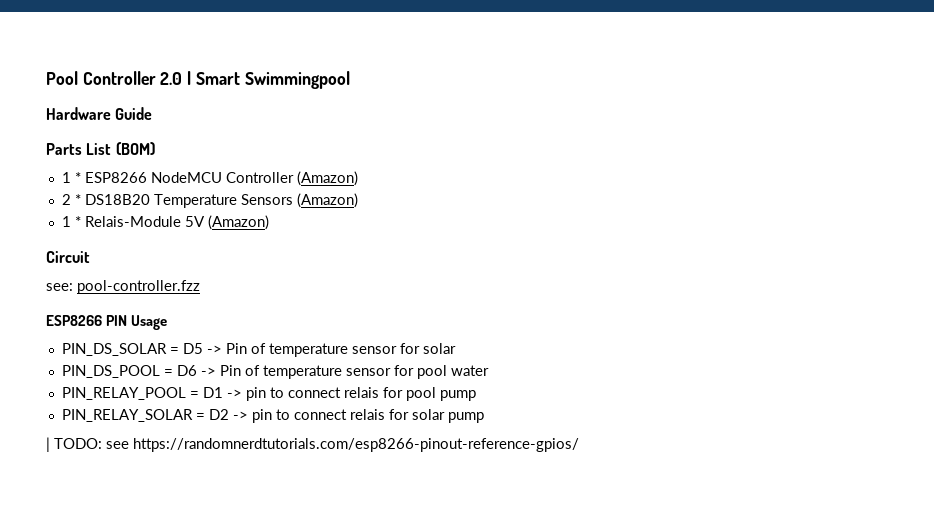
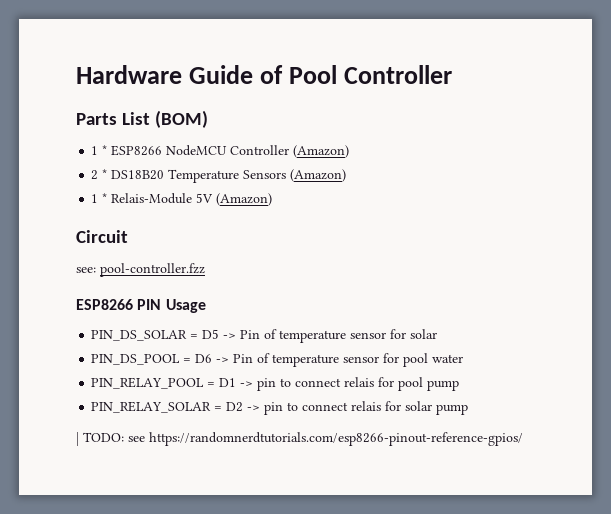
(46, 78) none -> [76,65,283,84] Hardware Guide of
[160,71,350,89] [46,107,153,120] 2.0 | Smart Swimmingpool // Hardware Guide -> (452, 74) none

